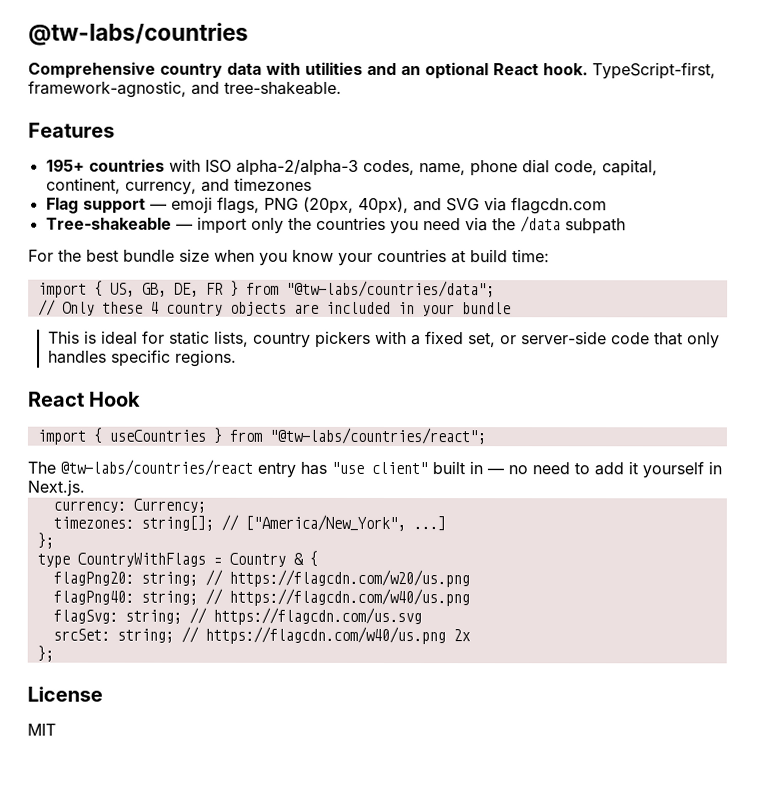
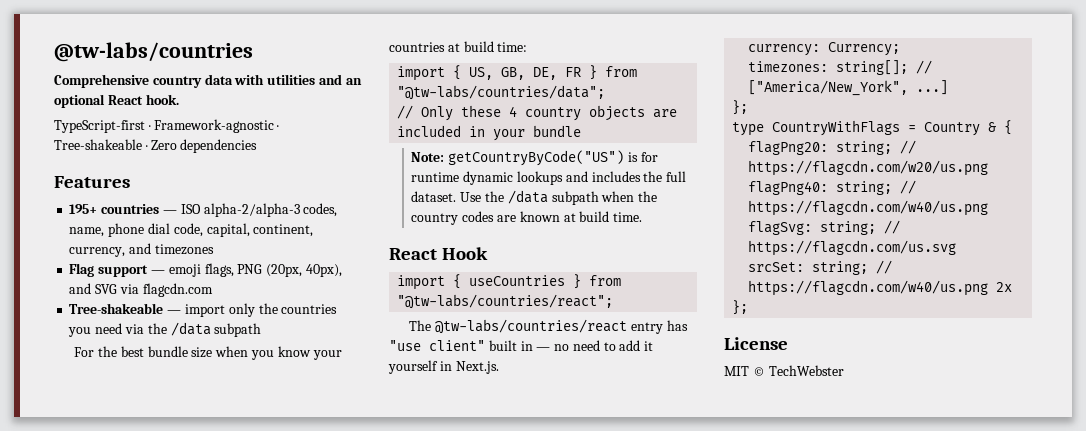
[592,62,716,80] [28,80,342,98] TypeScript-first, framework-agnostic, and tree-shakeable. -> [54,119,280,133] [54,139,258,153] // TypeScript-first · Framework-agnostic · Tree-shakeable · Zero dependencies
[168,158,201,172] with -> [162,210,177,214] —
[48,330,721,349] [48,349,238,367] This is ideal for static lists, country pickers with a fixed set, or server-side code that only handles specific regions. -> [411,150,658,166] [411,171,687,185] [411,190,658,205] [411,211,643,225] Note: getCountryByCode("US") is for runtime dynamic lookups and includes the full dataset. Use the /data subpath when the country codes are known at build time.
(56, 729) none -> [752,365,844,376] © TechWebster

